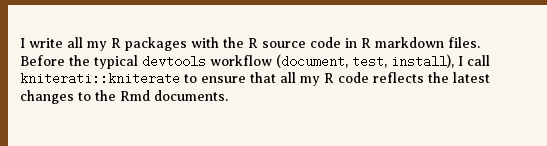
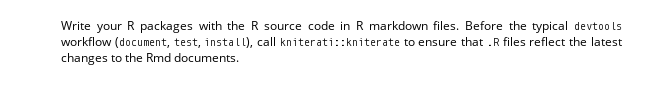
[20,37,107,51] I write all my -> [61,21,122,33] Write your
[458,56,463,66] I -> (254, 42) none
[280,72,424,86] all my R code reflects -> [486,37,566,46] .R files reflect

